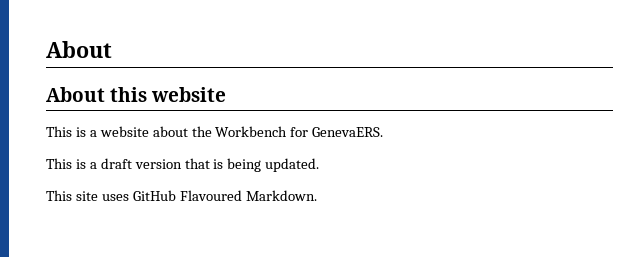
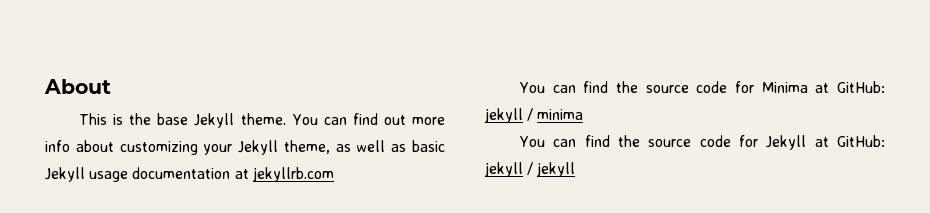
[46,41,112,58] [46,87,227,102] [46,126,384,137] [46,158,320,172] [46,190,317,201] About // About this website // This is a website about the Workbench for GenevaERS. // This is a draft version that is being updated. // This site uses GitHub Flavoured Markdown. -> [44,79,111,94] [79,113,446,128] [45,140,445,155] [45,167,334,182] [519,81,885,93] [484,108,584,123] [519,135,885,150] [484,162,576,177] About // This is the base Jekyll theme. You can find out more info about customizing your Jekyll theme, as well as basic Jekyll usage documentation at jekyllrb.com // You can find the source code for Minima at GitHub: jekyll / minima // You can find the source code for Jekyll at GitHub: jekyll / jekyll

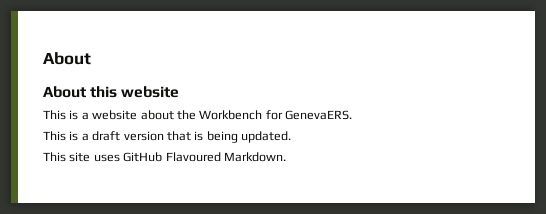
[44,79,111,94] [79,113,446,128] [45,140,445,155] [45,167,334,182] [519,81,885,93] [484,108,584,123] [519,135,885,150] [484,162,576,177] About // This is the base Jekyll theme. You can find out more info about customizing your Jekyll theme, as well as basic Jekyll usage documentation at jekyllrb.com // You can find the source code for Minima at GitHub: jekyll / minima // You can find the source code for Jekyll at GitHub: jekyll / jekyll -> [43,52,91,65] [43,86,180,98] [43,110,352,120] [43,131,291,143] [43,152,286,162] About // About this website // This is a website about the Workbench for GenevaERS. // This is a draft version that is being updated. // This site uses GitHub Flavoured Markdown.

